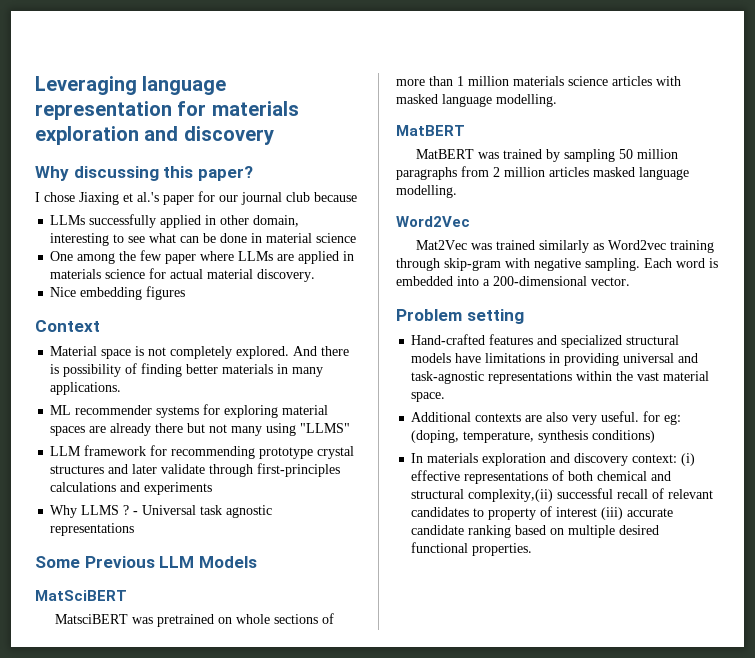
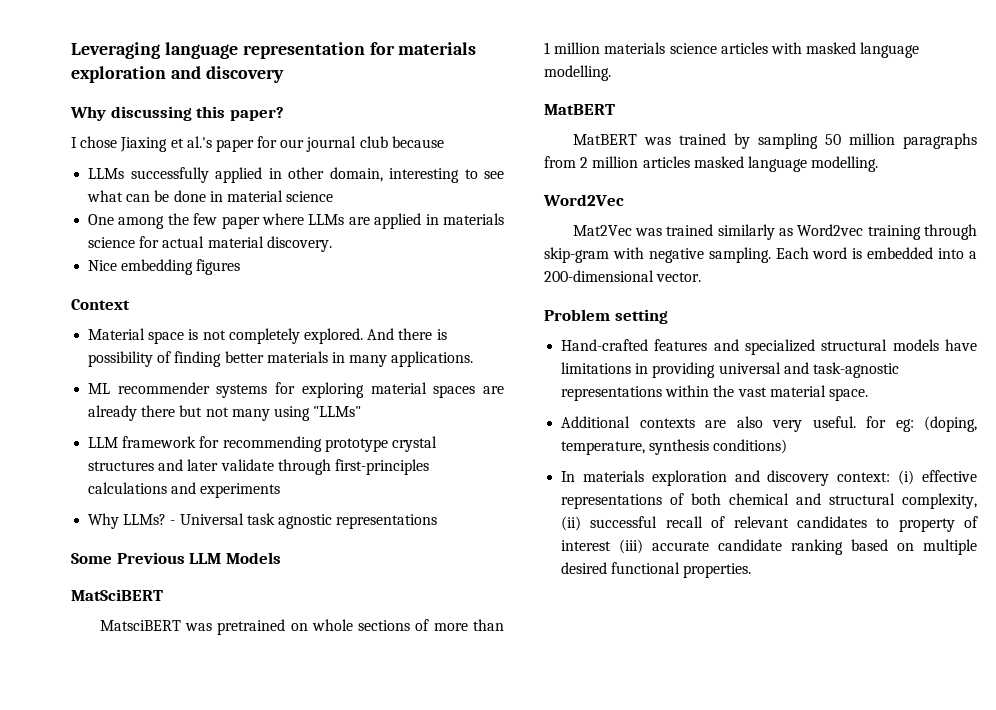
[300,423,351,433] "LLMS" -> [313,406,362,417] "LLMs"
[81,505,130,515] LLMS ? -> [123,514,167,525] LLMs?
[468,489,554,502] complexity,(ii) -> [902,493,977,509] [561,516,582,531] complexity, (ii)

